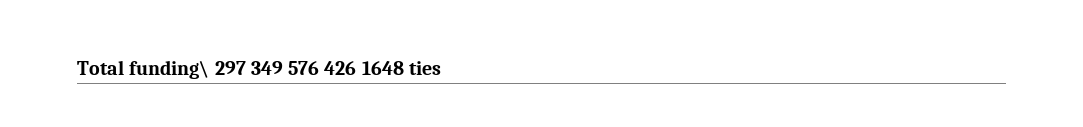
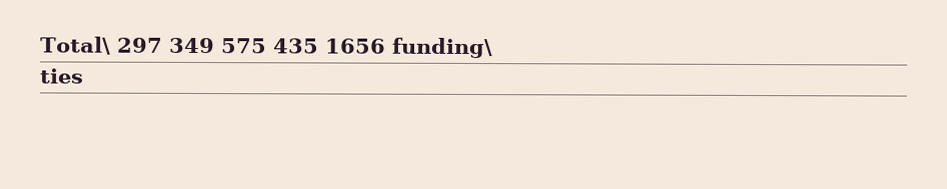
[77,60,404,79] Total funding\ 297 349 576 426 1648 -> [40,36,493,59] Total\ 297 349 575 435 1656 funding\ //

